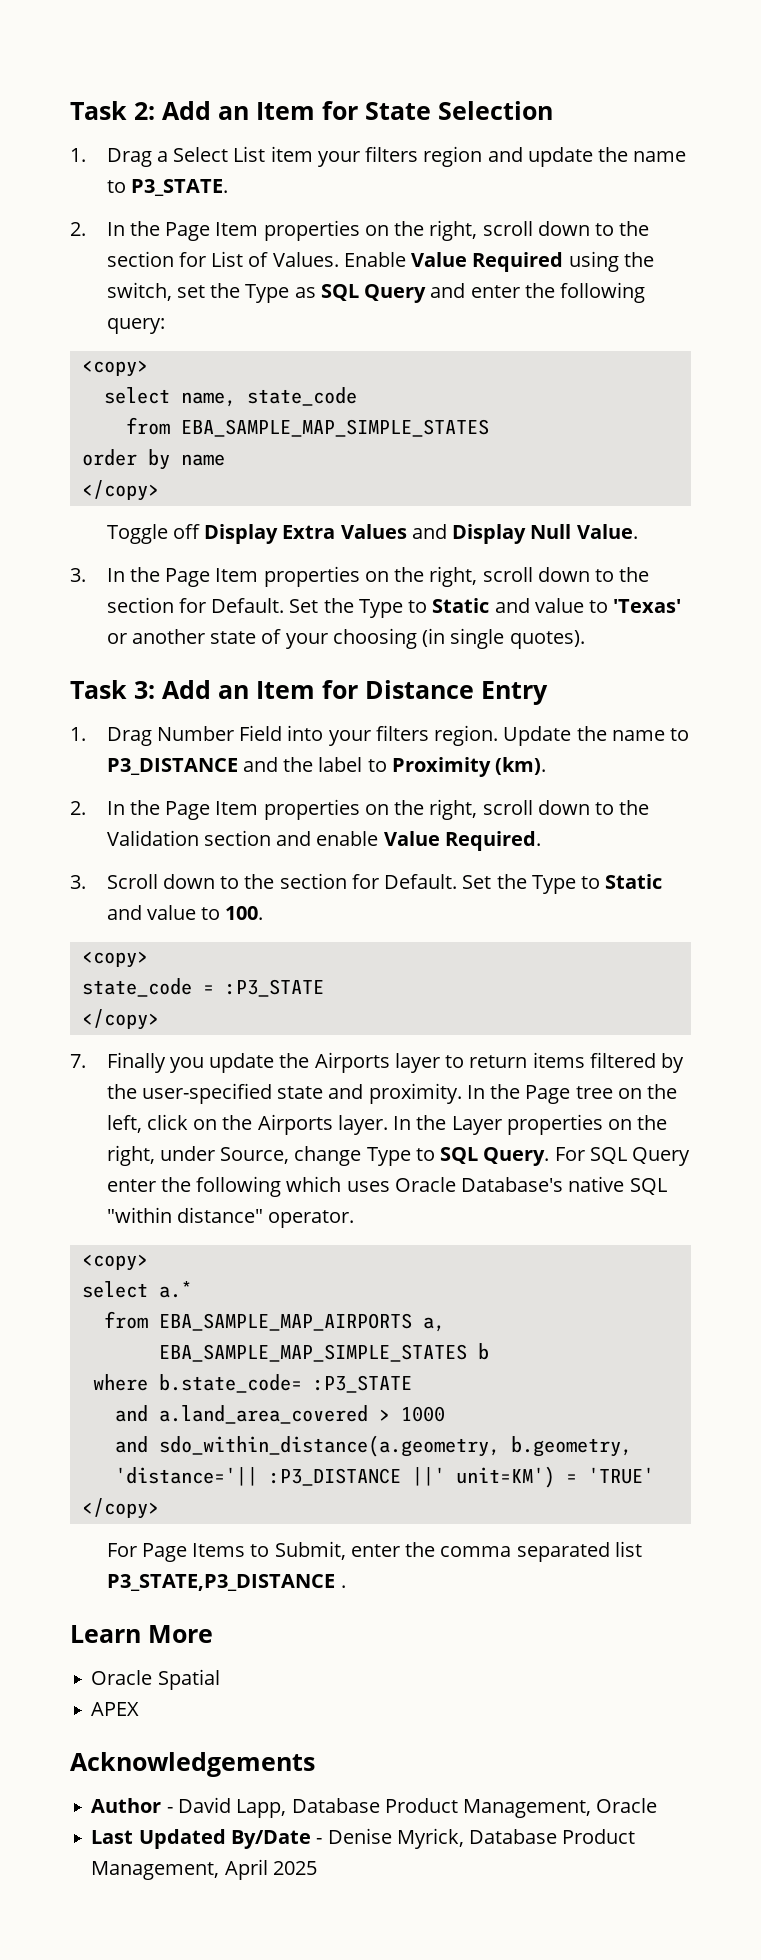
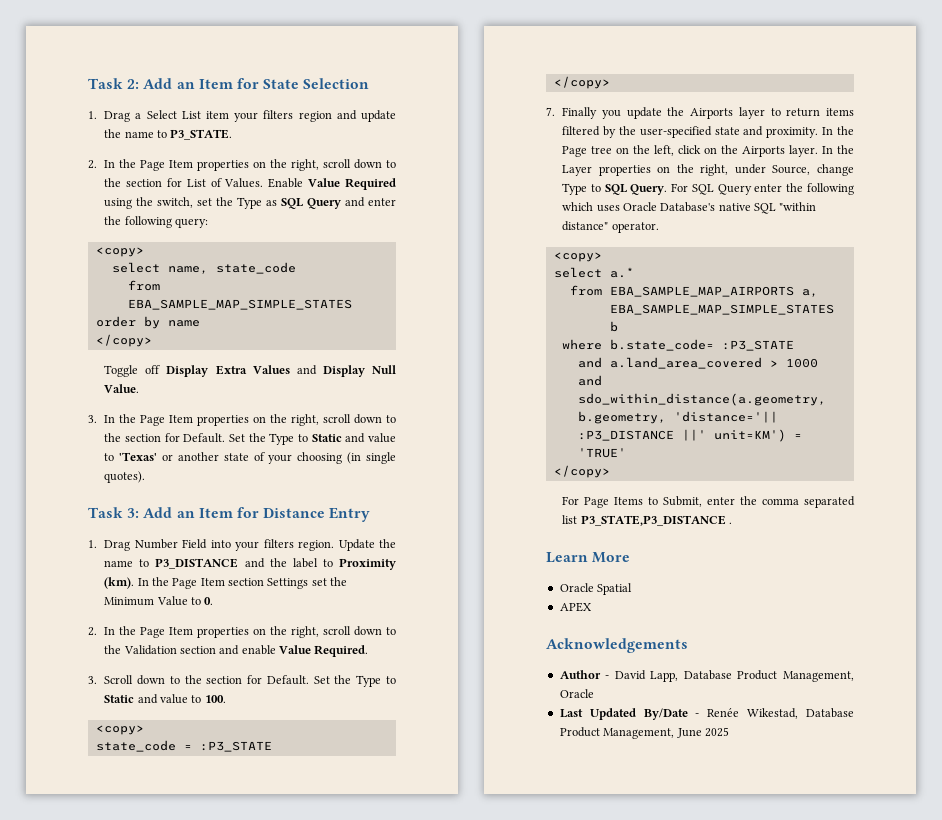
(547, 766) none -> [137,577,348,589] [104,596,214,606] In the Page Item section Settings set the Minimum Value to 0.
[327,1828,636,1849] [91,1859,268,1880] Denise Myrick, Database Product Management, April -> [707,708,854,719] [559,727,702,739] Renée Wikestad, Database Product Management, June

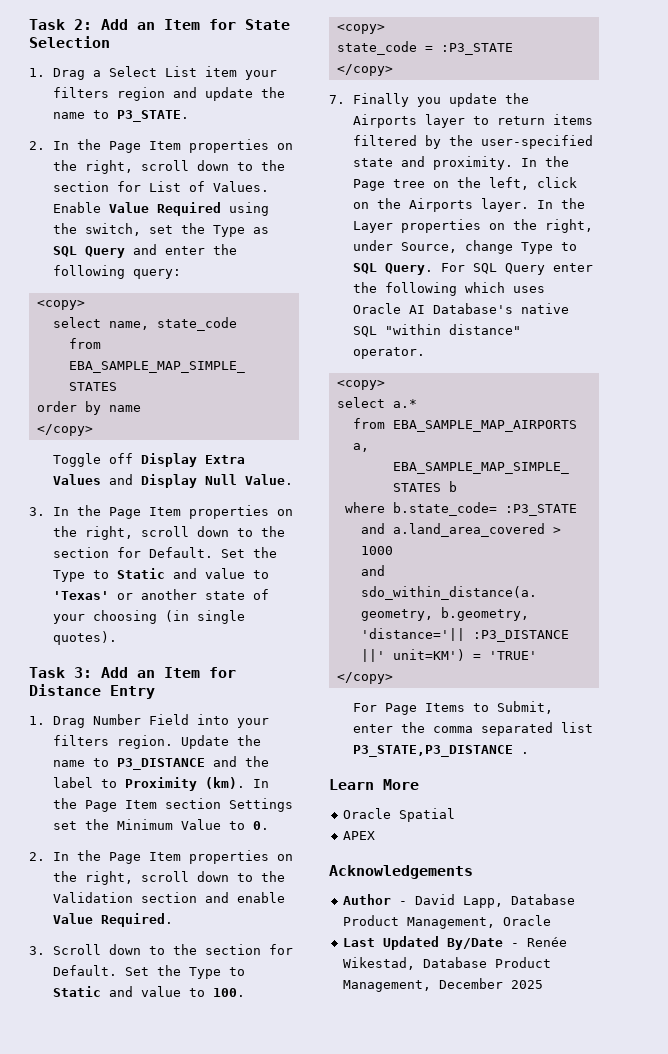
(657, 206) none -> [409,305,426,314] AI
[676,728,702,738] June -> [439,978,504,989] December

